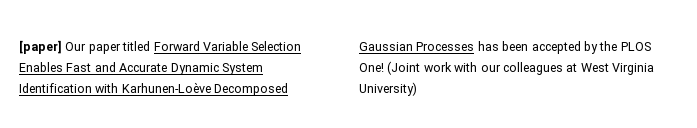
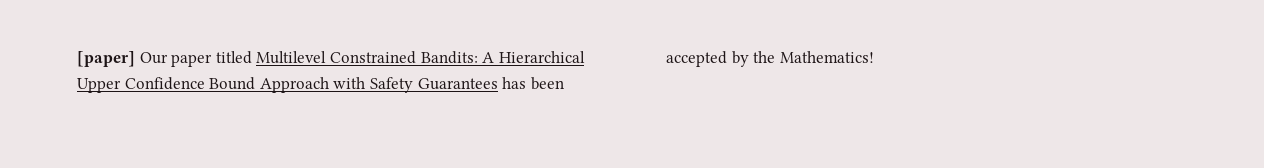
[153,41,302,51] [19,62,263,75] [19,82,289,96] [359,42,475,51] Forward Variable Selection Enables Fast and Accurate Dynamic System Identification with Karhunen-Loève Decomposed Gaussian Processes -> [256,51,585,64] [77,77,498,93] Multilevel Constrained Bandits: A Hierarchical Upper Confidence Bound Approach with Safety Guarantees
[620,42,651,51] [359,61,654,75] [359,82,417,96] PLOS One! (Joint work with our colleagues at West Virginia University) -> [779,51,874,63] Mathematics!

